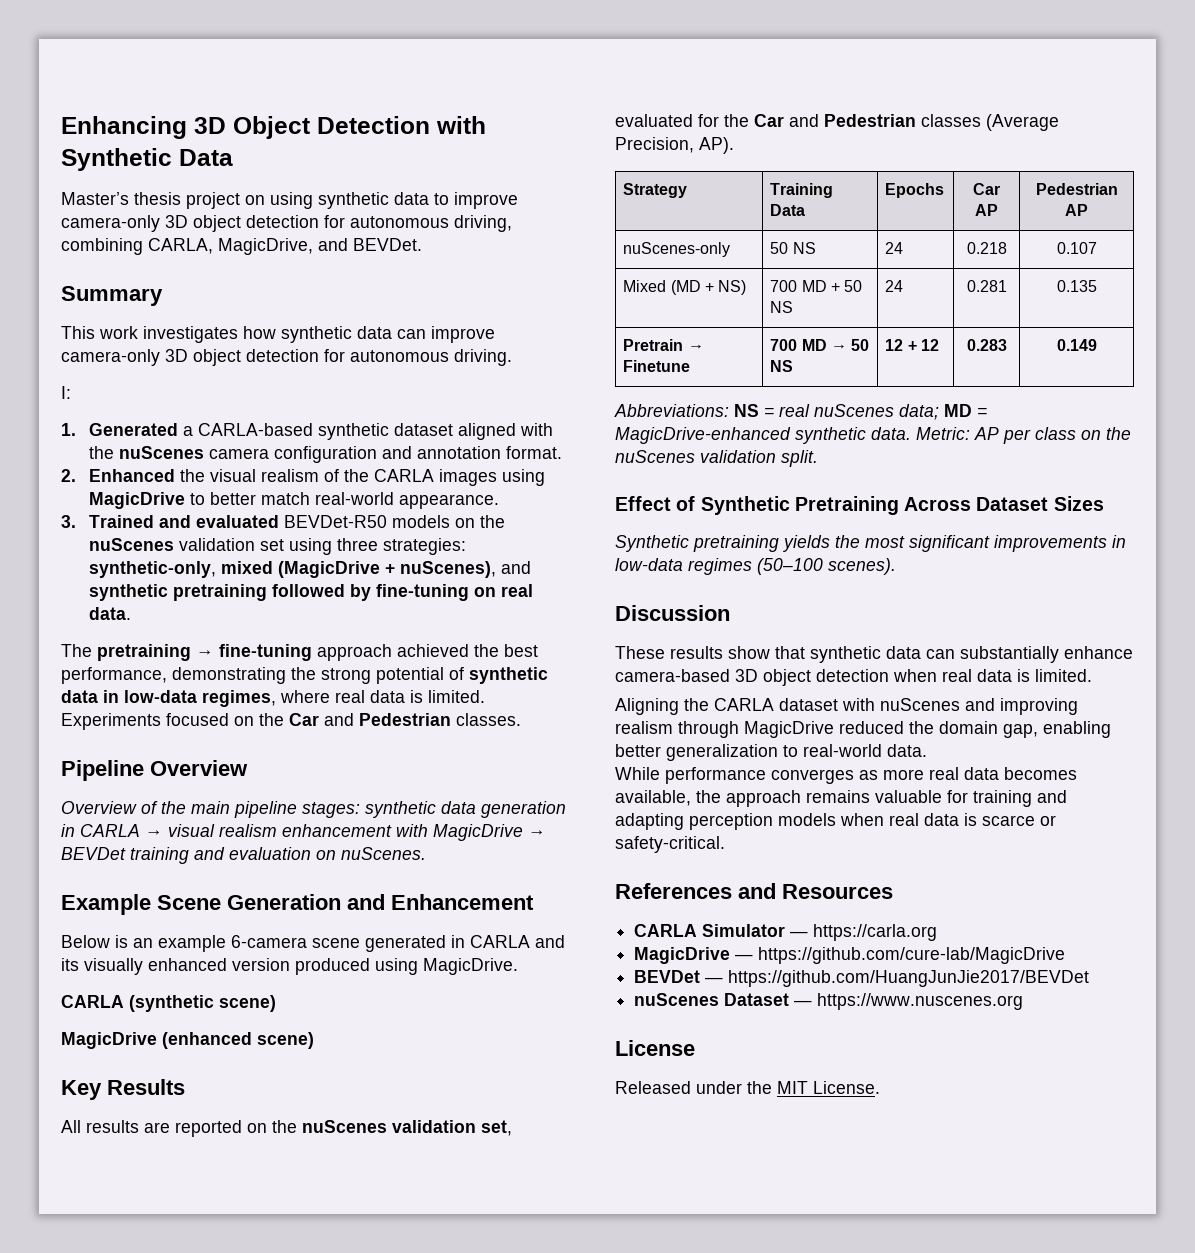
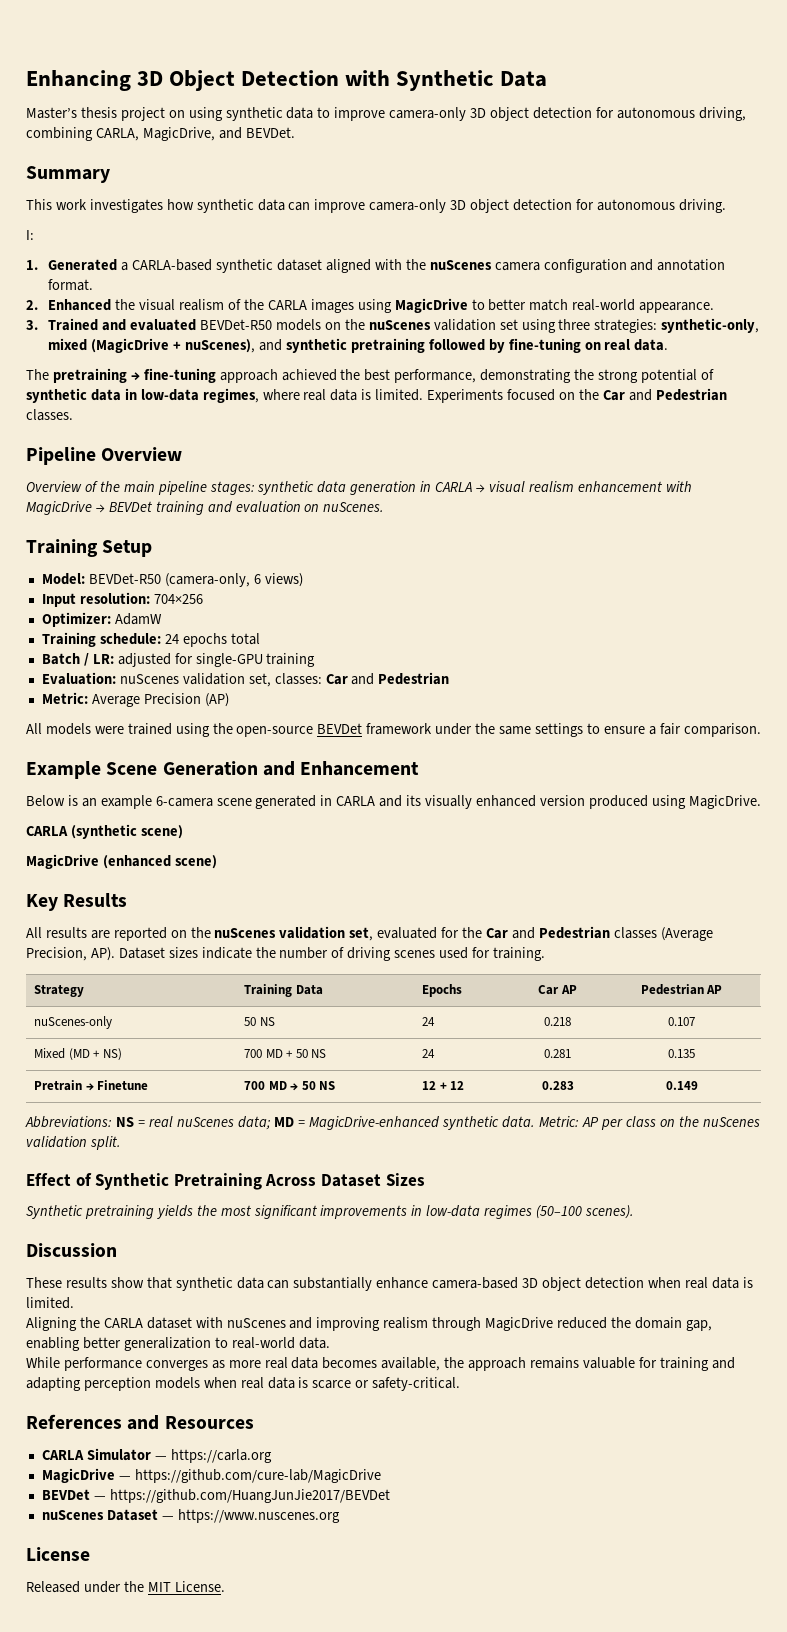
(426, 853) none -> [26,539,153,557] [41,573,303,587] [41,592,203,607] [41,612,162,627] [41,632,260,647] [41,653,316,667] [41,672,450,687] [41,692,229,707] [26,723,761,737] // Training Setup // Model: BEVDet-R50 (camera-only, 6 views) // Input resolution: 704×256 // Optimizer: AdamW // Training schedule: 24 epochs total // Batch / LR: adjusted for single-GPU training // Evaluation: nuScenes validation set, classes: Car and Pedestrian // Metric: Average Precision (AP) // All models were trained using the open-source BEVDet framework under the same settings to ensure a fair comparison.
(734, 145) none -> [118,947,545,961] Dataset sizes indicate the number of driving scenes used for training.

